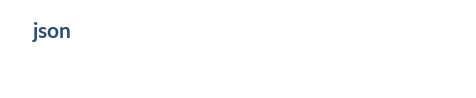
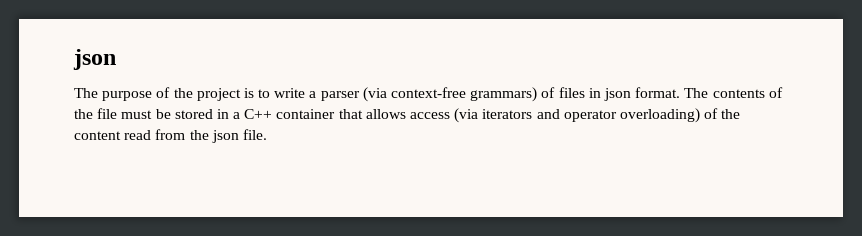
[32,22,71,42] json -> [73,49,116,70] [74,87,783,102] [74,108,741,123] [74,129,267,143] json // The purpose of the project is to write a parser (via context-free grammars) of files in json format. The contents of the file must be stored in a C++ container that allows access (via iterators and operator overloading) of the content read from the json file.

